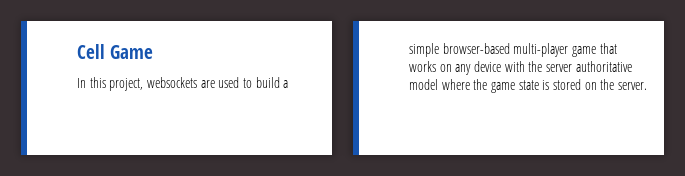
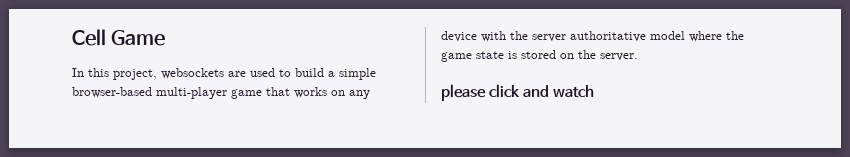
(647, 86) none -> [441,84,594,101] // please click and watch

